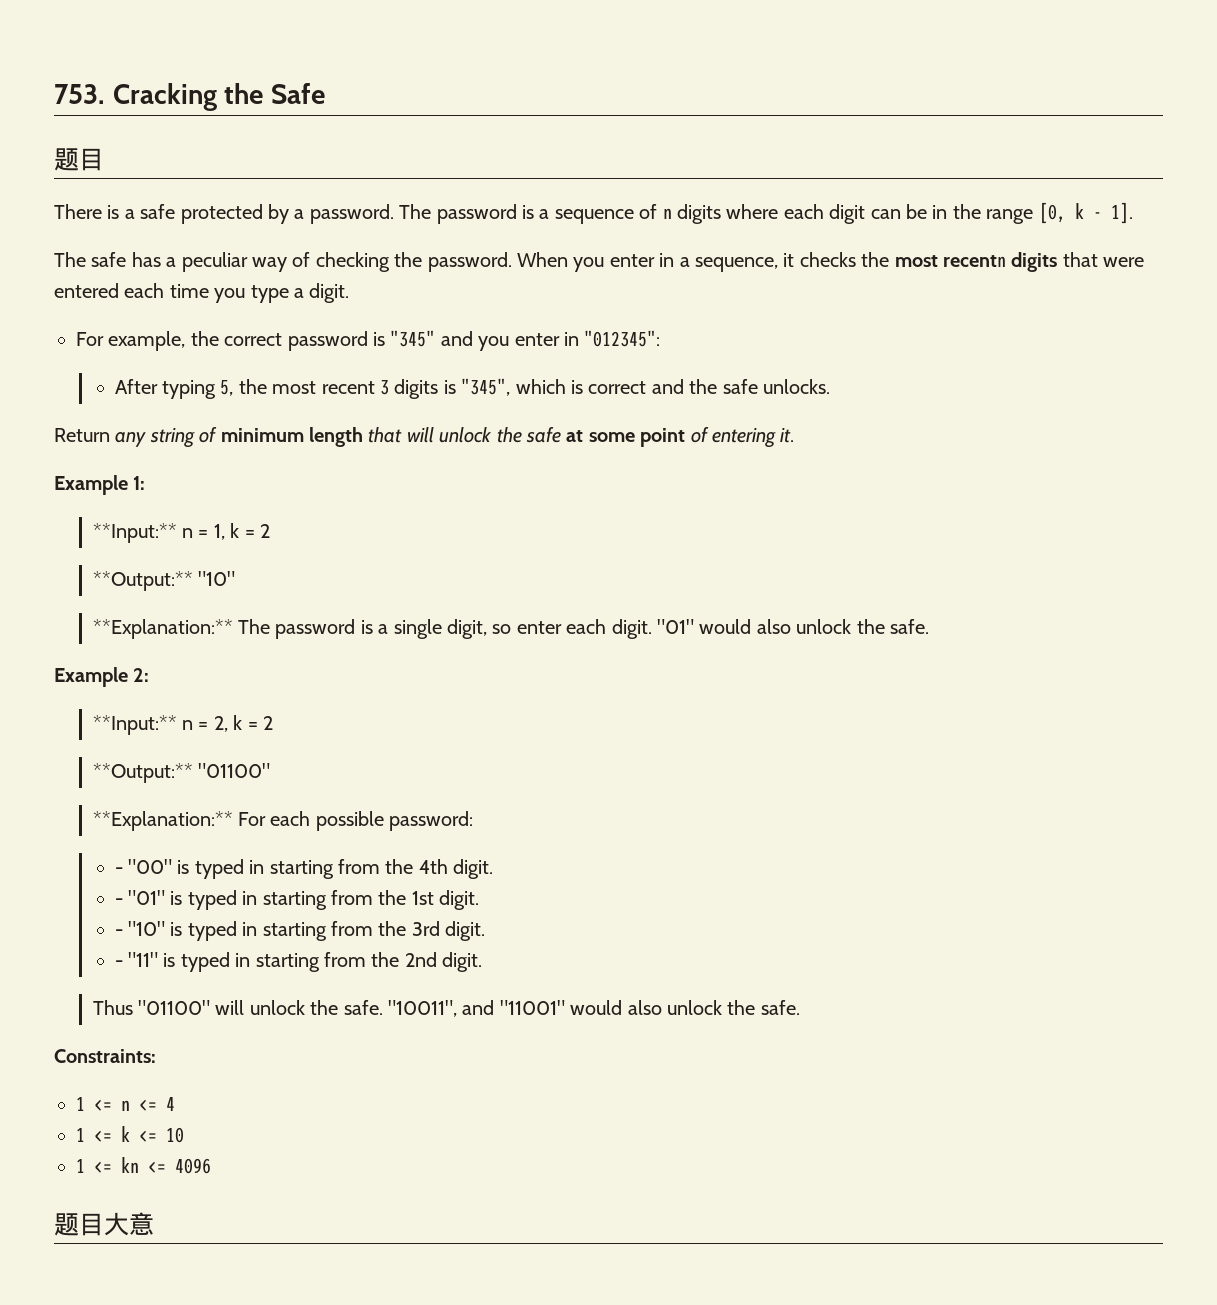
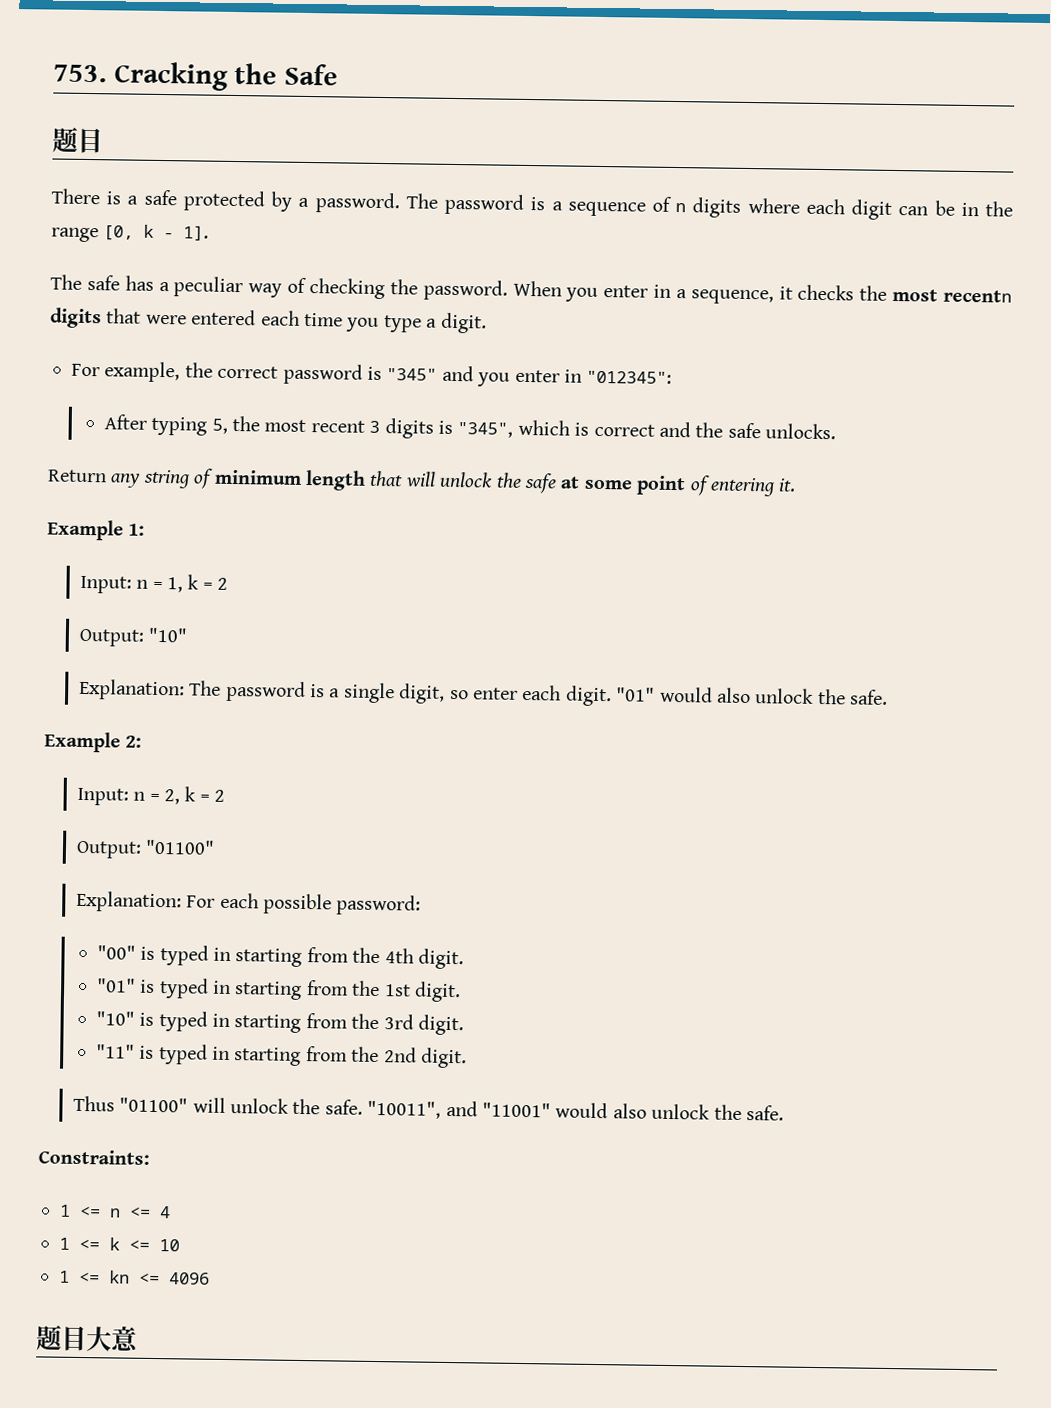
[92,523,177,543] **Input:** -> [79,575,132,594] Input:
[92,571,193,591] **Output:** -> [78,628,144,647] Output:
[92,619,233,639] **Explanation:** -> [78,678,185,701] Explanation:
[92,715,177,735] **Input:** -> [76,787,129,806] Input:
[92,763,193,783] **Output:** -> [75,840,142,859] Output:
[92,811,233,831] **Explanation:** -> [75,890,182,913] Explanation:
[114,867,123,874] - -> (422, 905) none
[114,898,123,905] - -> (464, 959) none
[114,929,123,936] - -> (461, 992) none
[114,960,123,967] - -> (464, 1025) none

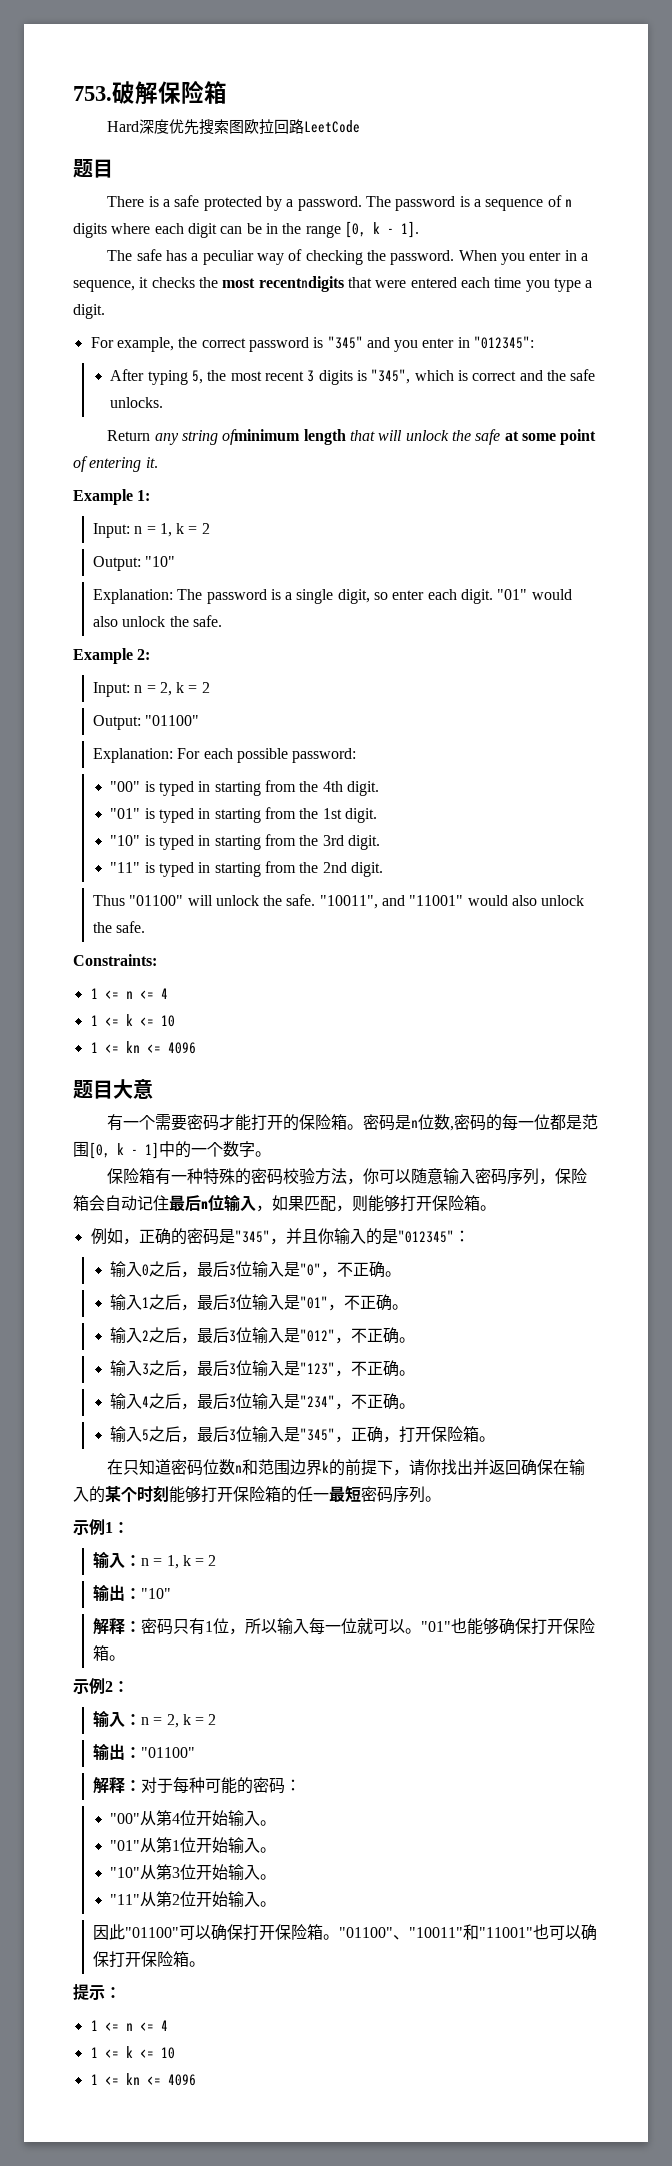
[113,61,338,91] Cracking the Safe -> [112,80,227,105] [107,119,361,135] 破解保险箱 // Hard深度优先搜索图欧拉回路LeetCode
[943,289,1013,303] [50,307,102,329] recentn digits -> [258,276,344,292] recentndigits
[193,468,302,489] of minimum -> [222,429,301,445] ofminimum
(139, 1339) none -> [107,1114,599,1131] [73,1141,271,1159] [107,1168,588,1185] [73,1194,496,1212] [90,1228,470,1245] [110,1261,402,1278] [110,1294,409,1311] [110,1327,416,1344] [110,1360,416,1377] [110,1393,416,1410] [110,1426,496,1443] [107,1459,586,1476] [73,1485,441,1503] [73,1519,129,1535] [92,1551,217,1569] [92,1584,171,1601] [92,1618,595,1635] [92,1645,125,1661] [73,1678,129,1694] [92,1710,217,1728] [92,1743,195,1760] [92,1777,301,1794] [110,1810,277,1826] [110,1837,277,1853] [110,1864,277,1880] [110,1891,277,1907] [92,1924,597,1941] [92,1951,205,1967] [73,1984,121,2000] [90,2020,168,2031] [90,2046,175,2059] [90,2073,196,2086] // 有一个需要密码才能打开的保险箱。密码是n位数,密码的每一位都是范围[0, k - 1]中的一个数字。 // 保险箱有一种特殊的密码校验方法，你可以随意输入密码序列，保险箱会自动记住最后n位输入，如果匹配，则能够打开保险箱。 // 例如，正确的密码是"345"，并且你输入的是"012345"： // 输入0之后，最后3位输入是"0"，不正确。 // 输入1之后，最后3位输入是"01"，不正确。 // 输入2之后，最后3位输入是"012"，不正确。 // 输入3之后，最后3位输入是"123"，不正确。 // 输入4之后，最后3位输入是"234"，不正确。 // 输入5之后，最后3位输入是"345"，正确，打开保险箱。 // 在只知道密码位数n和范围边界k的前提下，请你找出并返回确保在输入的某个时刻能够打开保险箱的任一最短密码序列。 // 示例1： // 输入：n = 1, k = 2 // 输出："10" // 解释：密码只有1位，所以输入每一位就可以。"01"也能够确保打开保险箱。 // 示例2： // 输入：n = 2, k = 2 // 输出："01100" // 解释：对于每种可能的密码： // "00"从第4位开始输入。 // "01"从第1位开始输入。 // "10"从第3位开始输入。 // "11"从第2位开始输入。 // 因此"01100"可以确保打开保险箱。"01100"、"10011"和"11001"也可以确保打开保险箱。 // 提示： // 1 <= n <= 4 // 1 <= k <= 10 // 1 <= kn <= 4096

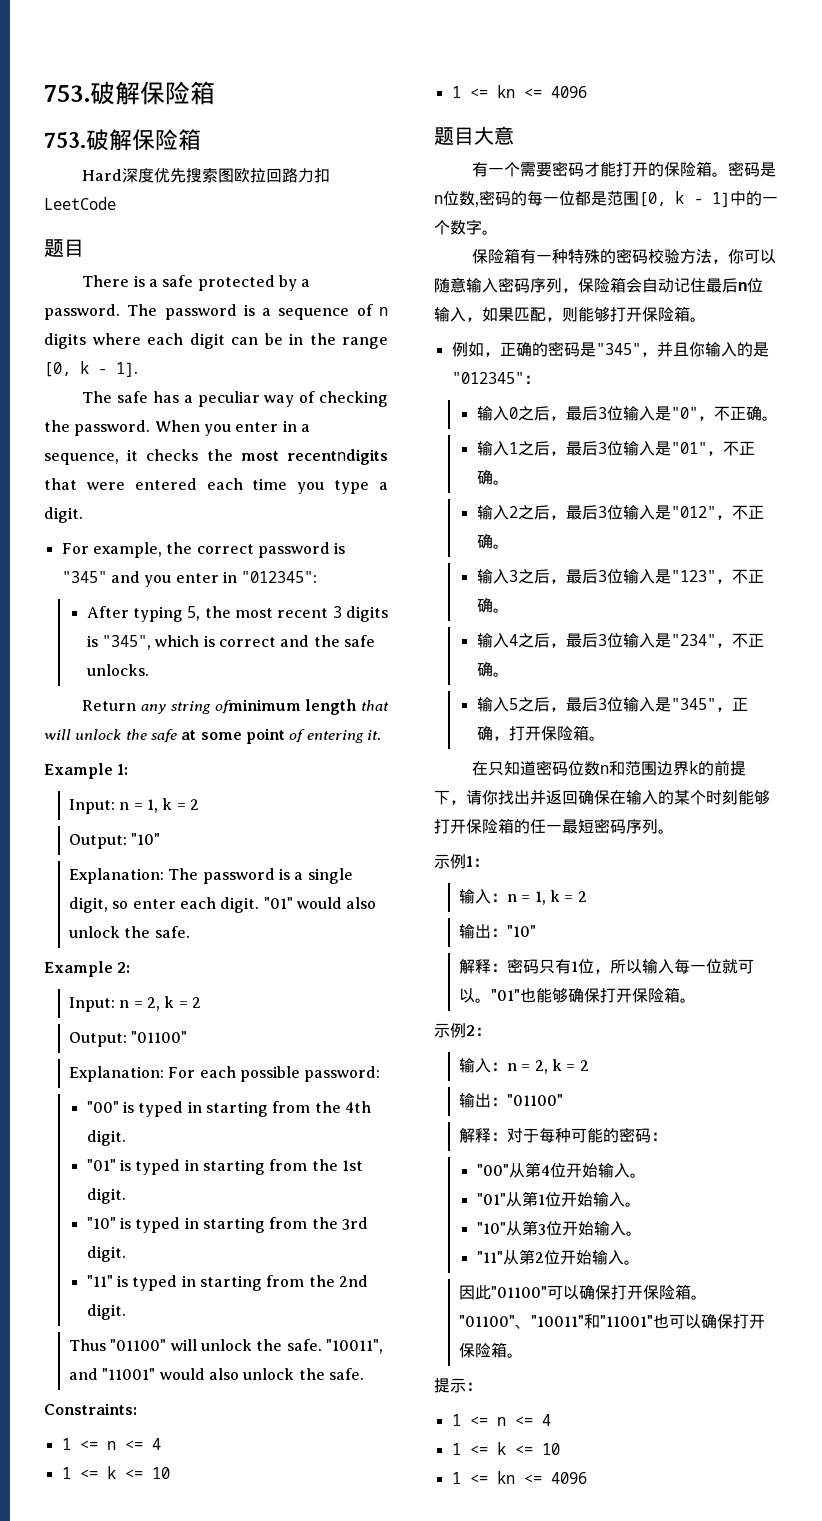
[73,80,227,105] 753.破解保险箱 -> [44,81,215,105] [44,129,201,151] 753.破解保险箱 // 753.破解保险箱
(305, 126) none -> [298,168,331,183] 力扣

